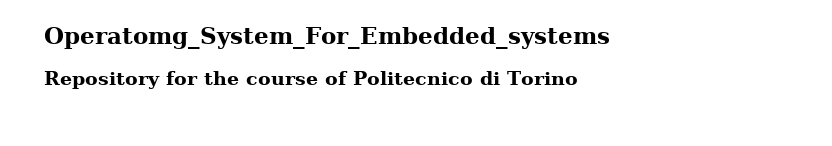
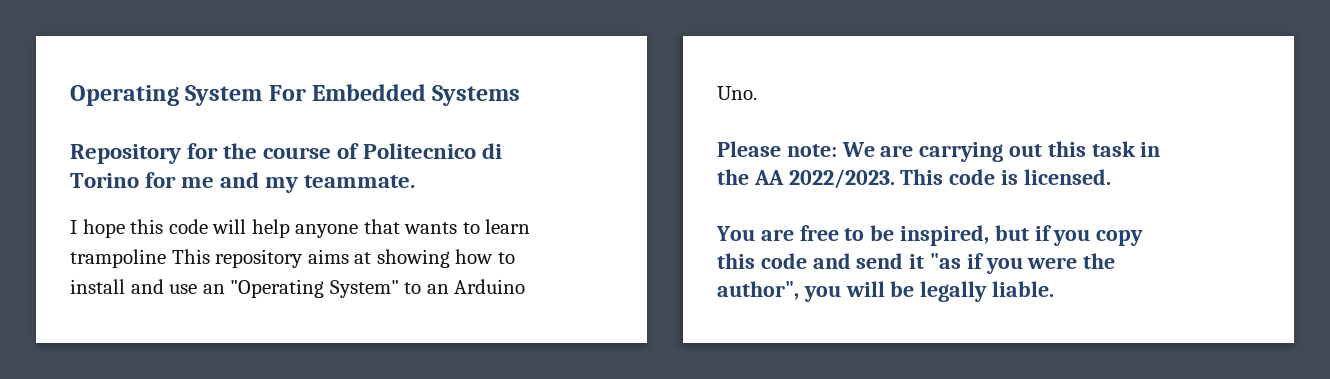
[44,27,610,49] Operatomg_System_For_Embedded_systems -> [70,84,521,106] Operating System For Embedded Systems
(578, 78) none -> [145,172,416,193] [70,219,531,238] [70,249,515,268] [70,279,526,298] [717,86,757,100] [717,141,1161,162] [717,169,1111,189] [716,225,1144,246] [717,253,1116,274] [717,281,1055,302] for me and my teammate. // I hope this code will help anyone that wants to learn trampoline This repository aims at showing how to install and use an "Operating System" to an Arduino Uno. // Please note: We are carrying out this task in the AA 2022/2023. This code is licensed. // You are free to be inspired, but if you copy this code and send it "as if you were the author", you will be legally liable.

